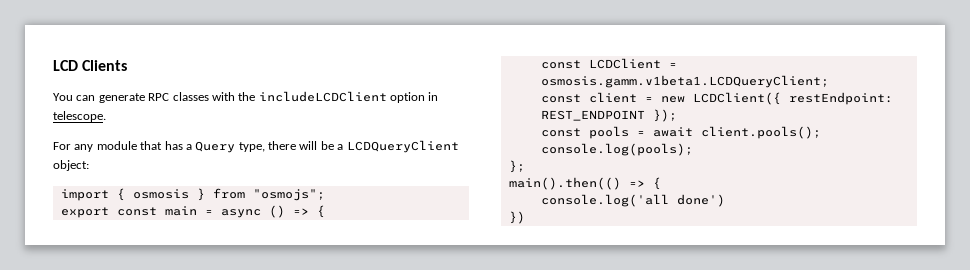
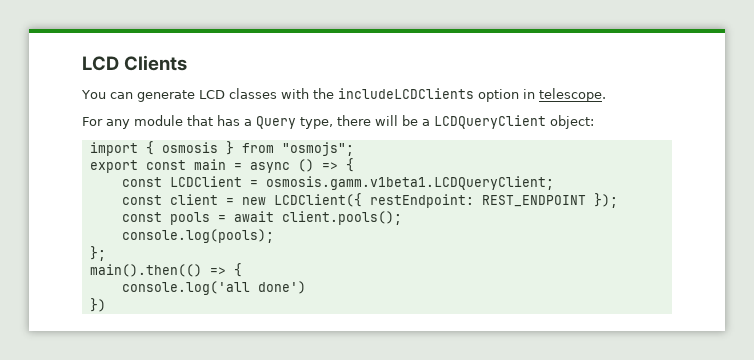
[148,93,170,101] RPC -> [198,90,225,99] LCD
[258,91,387,102] includeLCDClient -> [337,88,474,99] includeLCDClients

